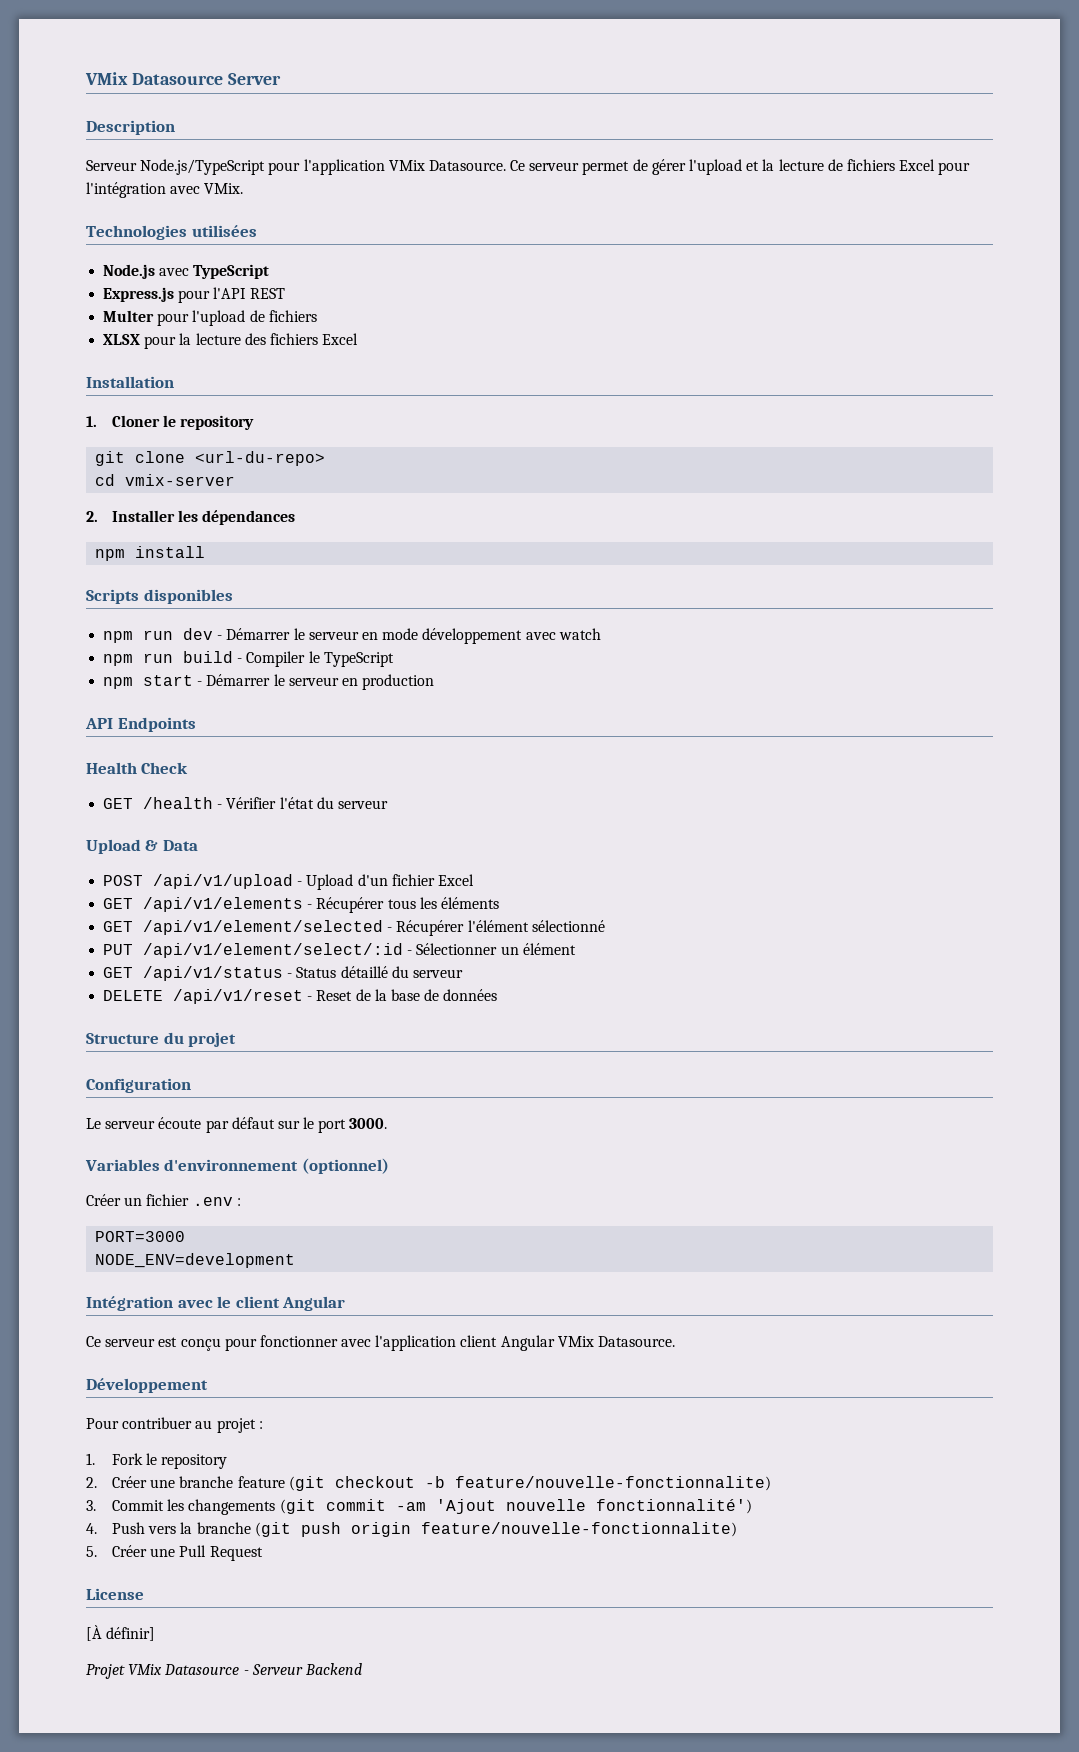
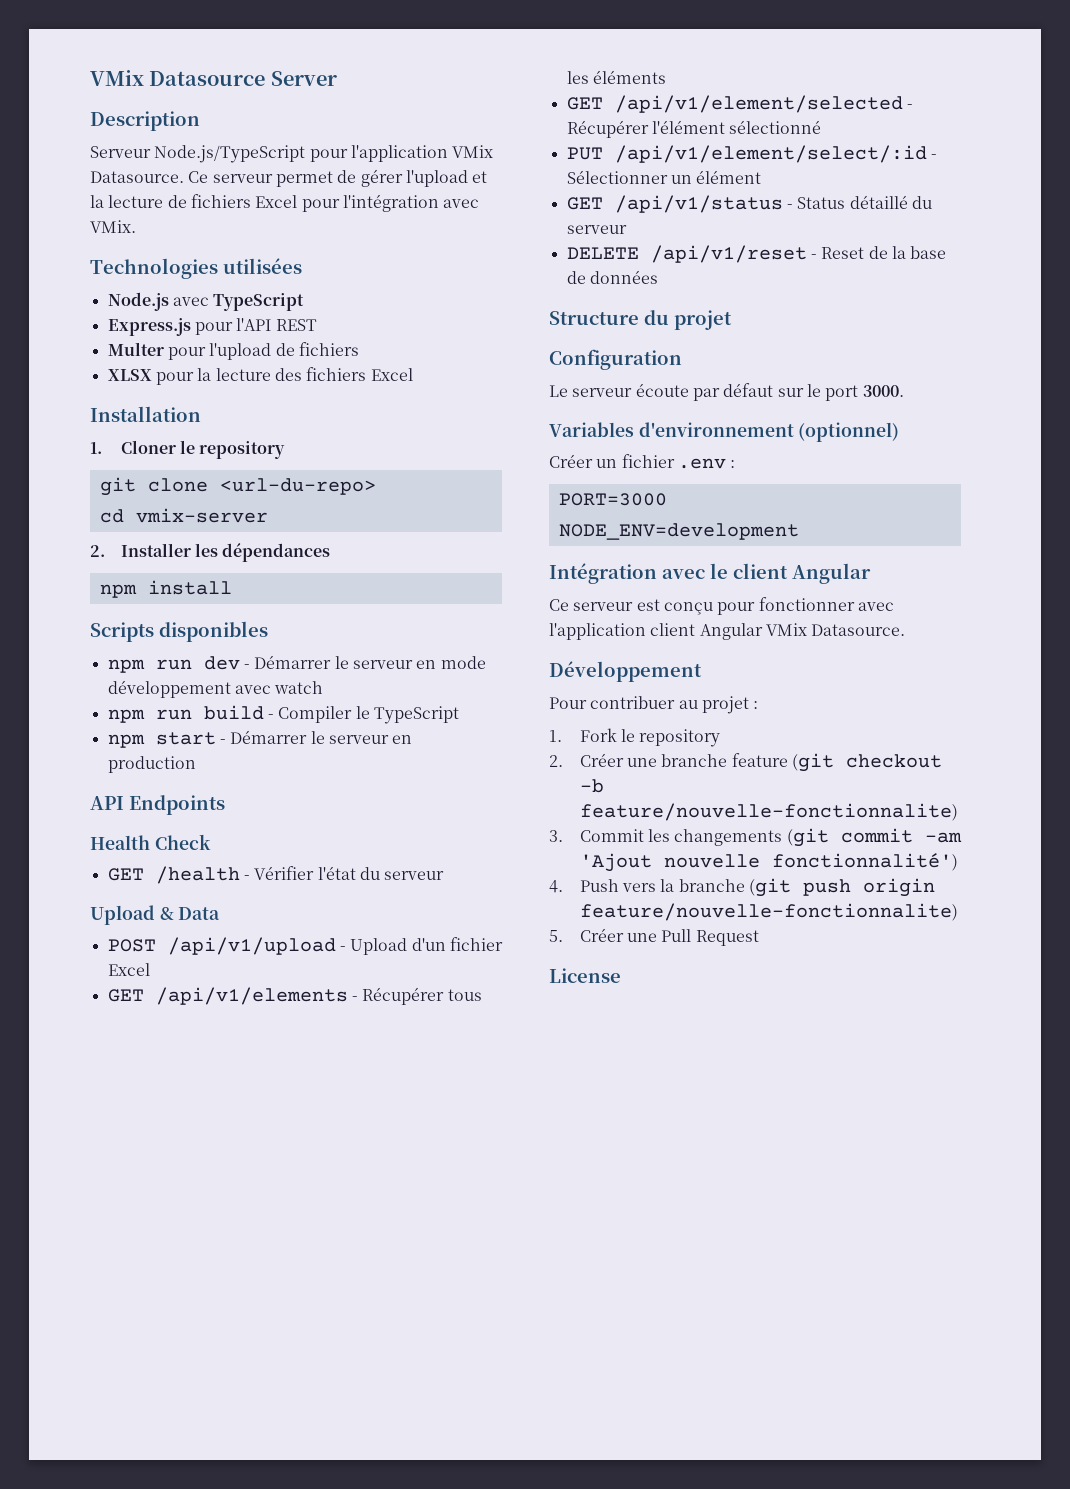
[86,1625,156,1641] [86,1663,362,1679] // [À définir] // Projet VMix Datasource - Serveur Backend -> (621, 975) none

